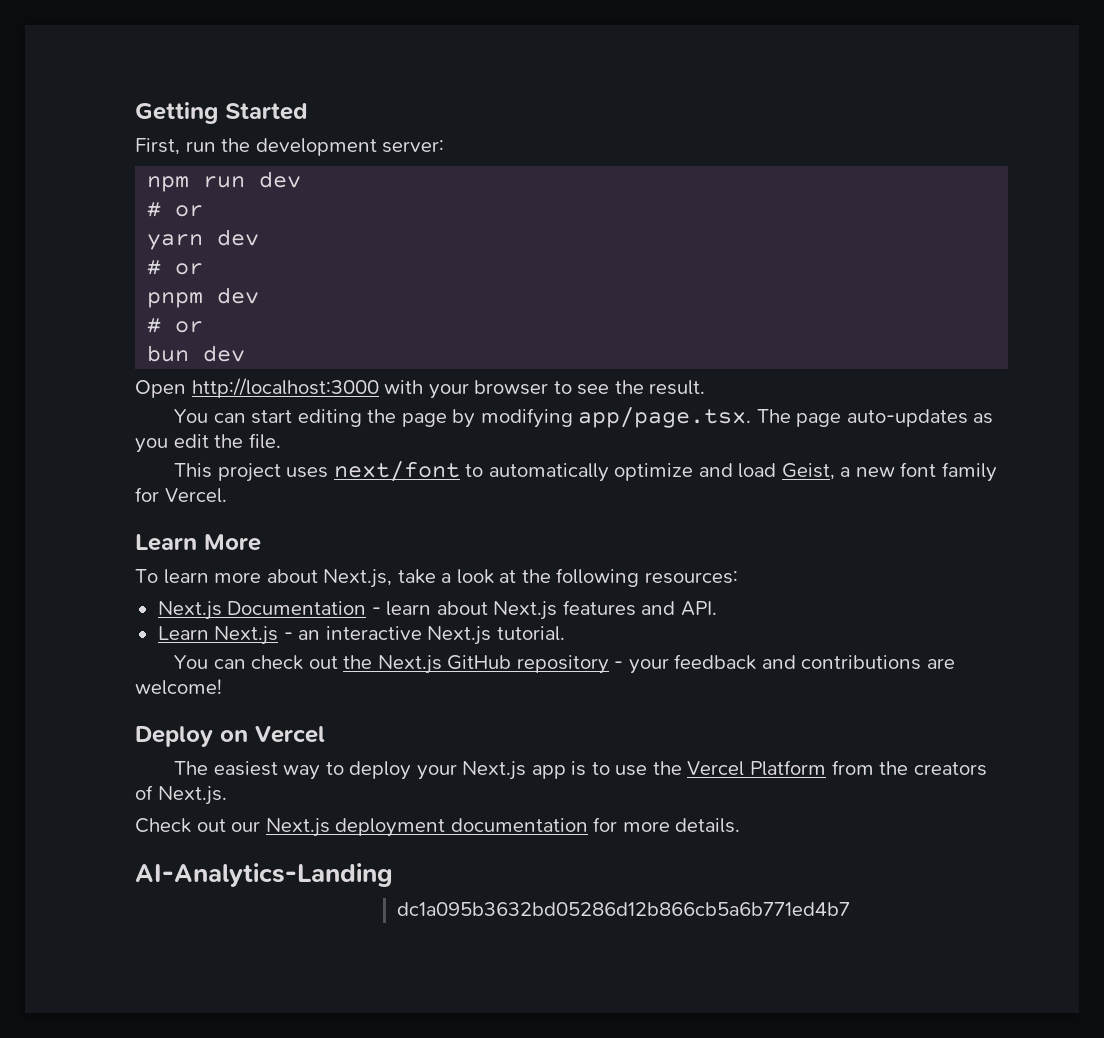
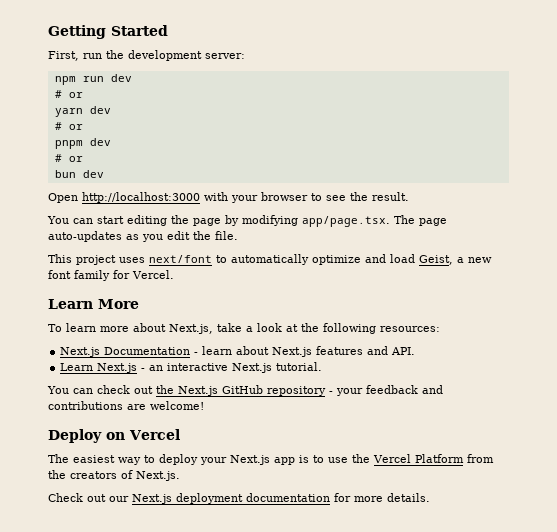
[135,863,393,887] [396,902,850,916] // AI-Analytics-Landing // dc1a095b3632bd05286d12b866cb5a6b771ed4b7 -> (430, 497) none

